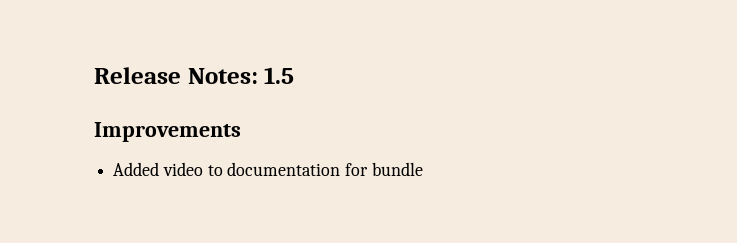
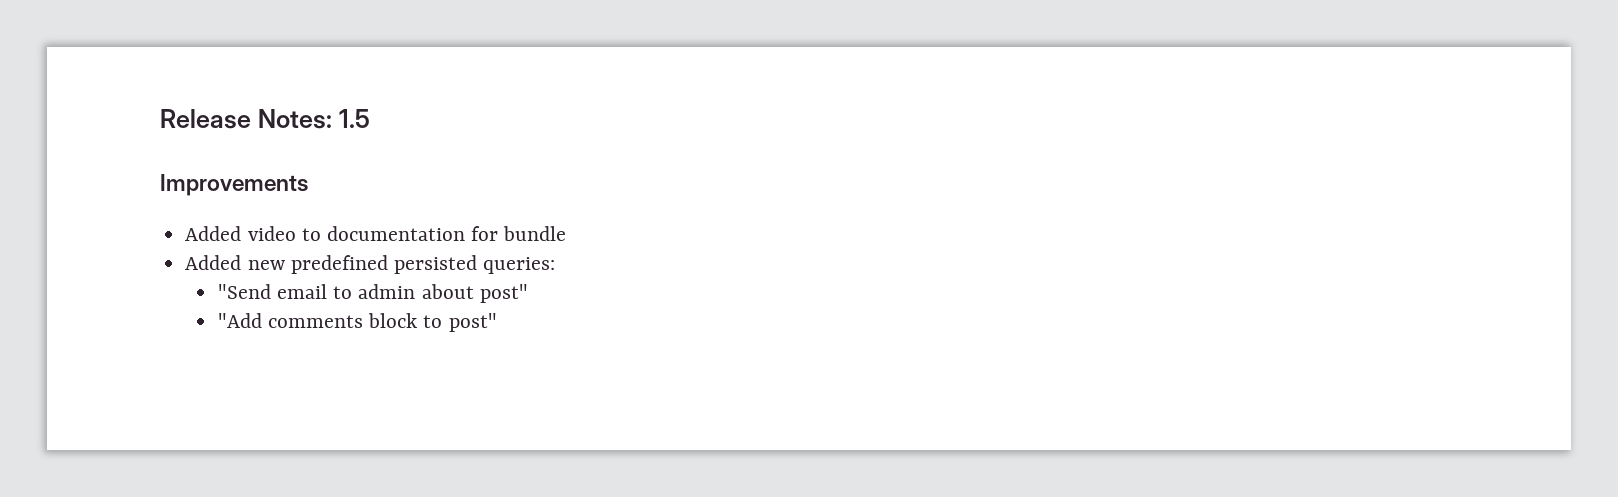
(423, 169) none -> [185,255,556,274] [217,284,528,303] [217,313,497,332] // Added new predefined persisted queries: // "Send email to admin about post" // "Add comments block to post"

